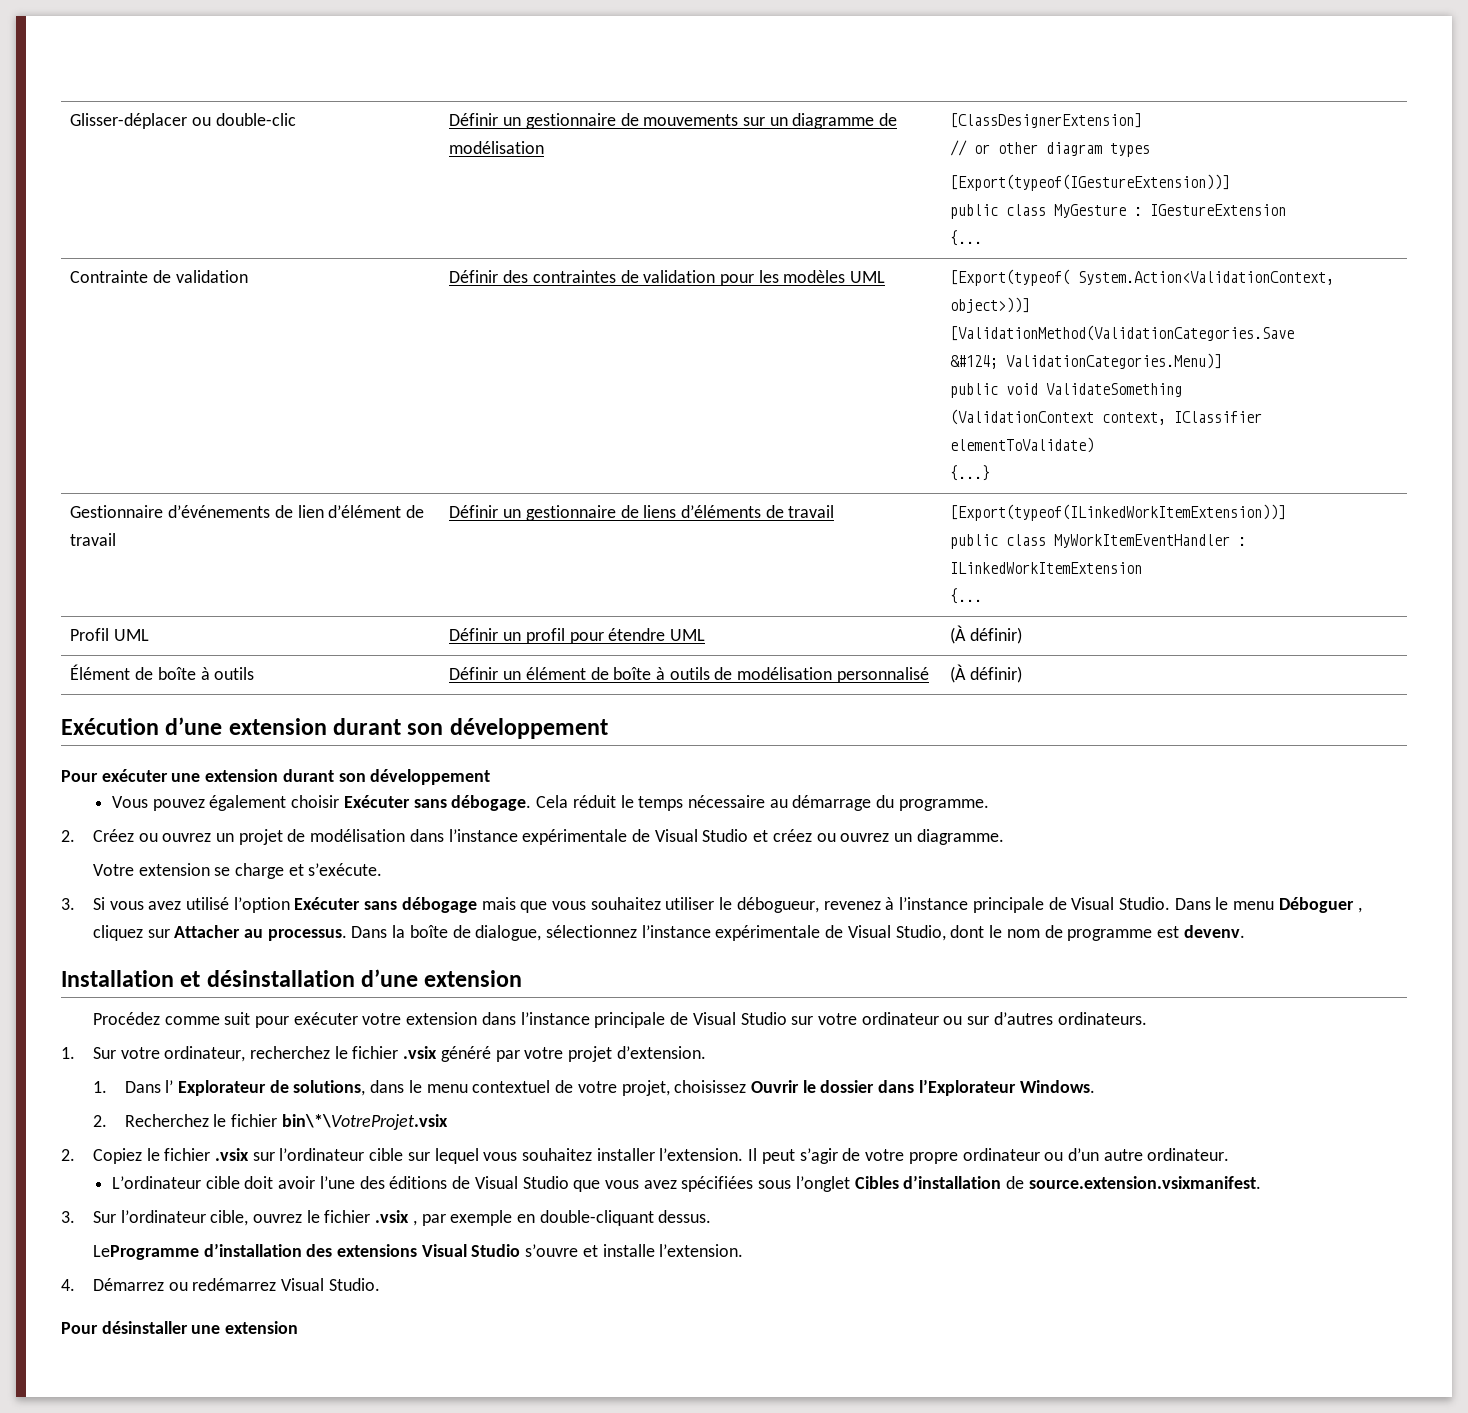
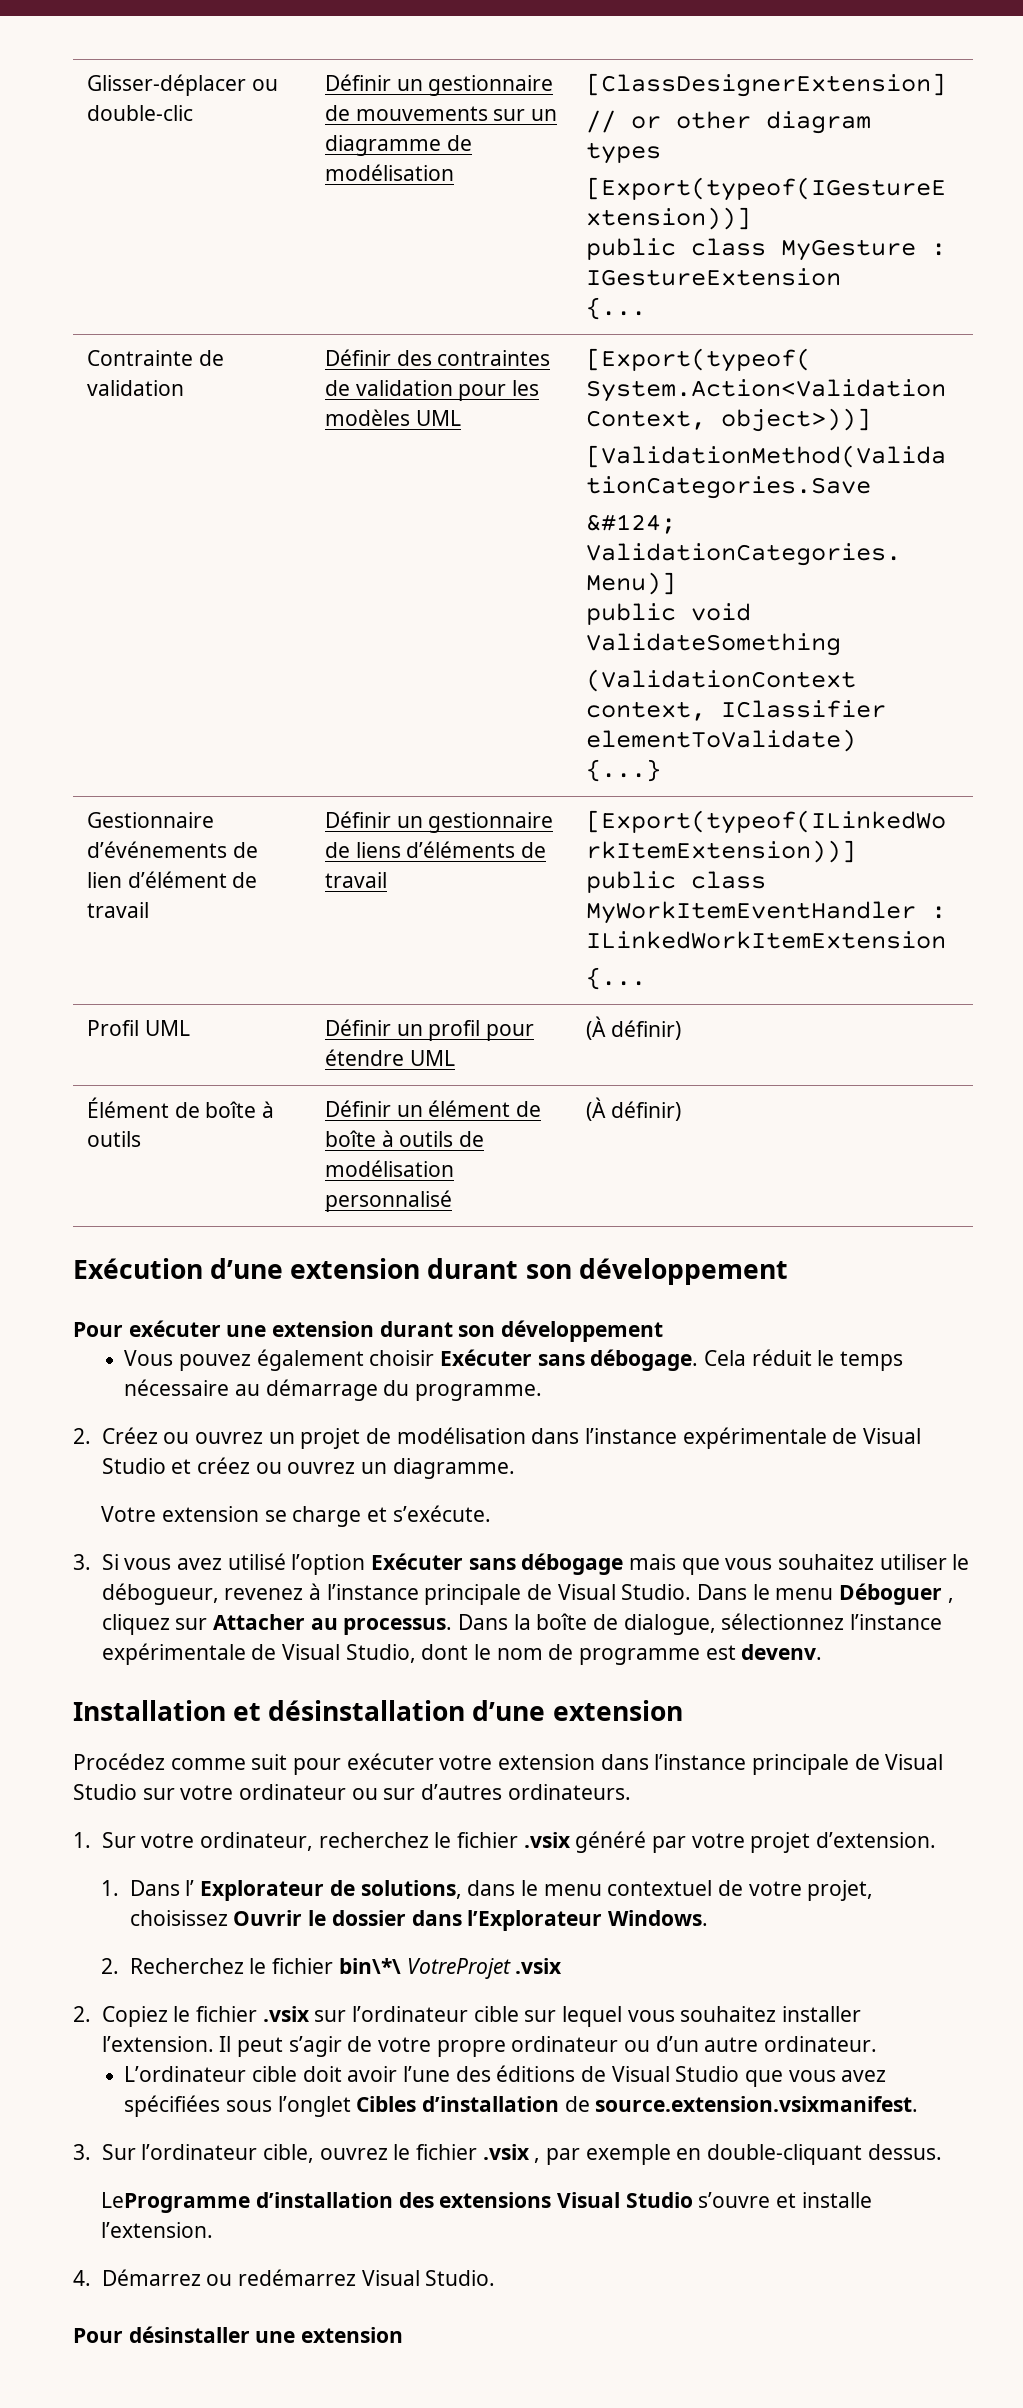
[281,1114,448,1130] bin\*\VotreProjet.vsix -> [338,1958,563,1979] bin\*\ VotreProjet .vsix

